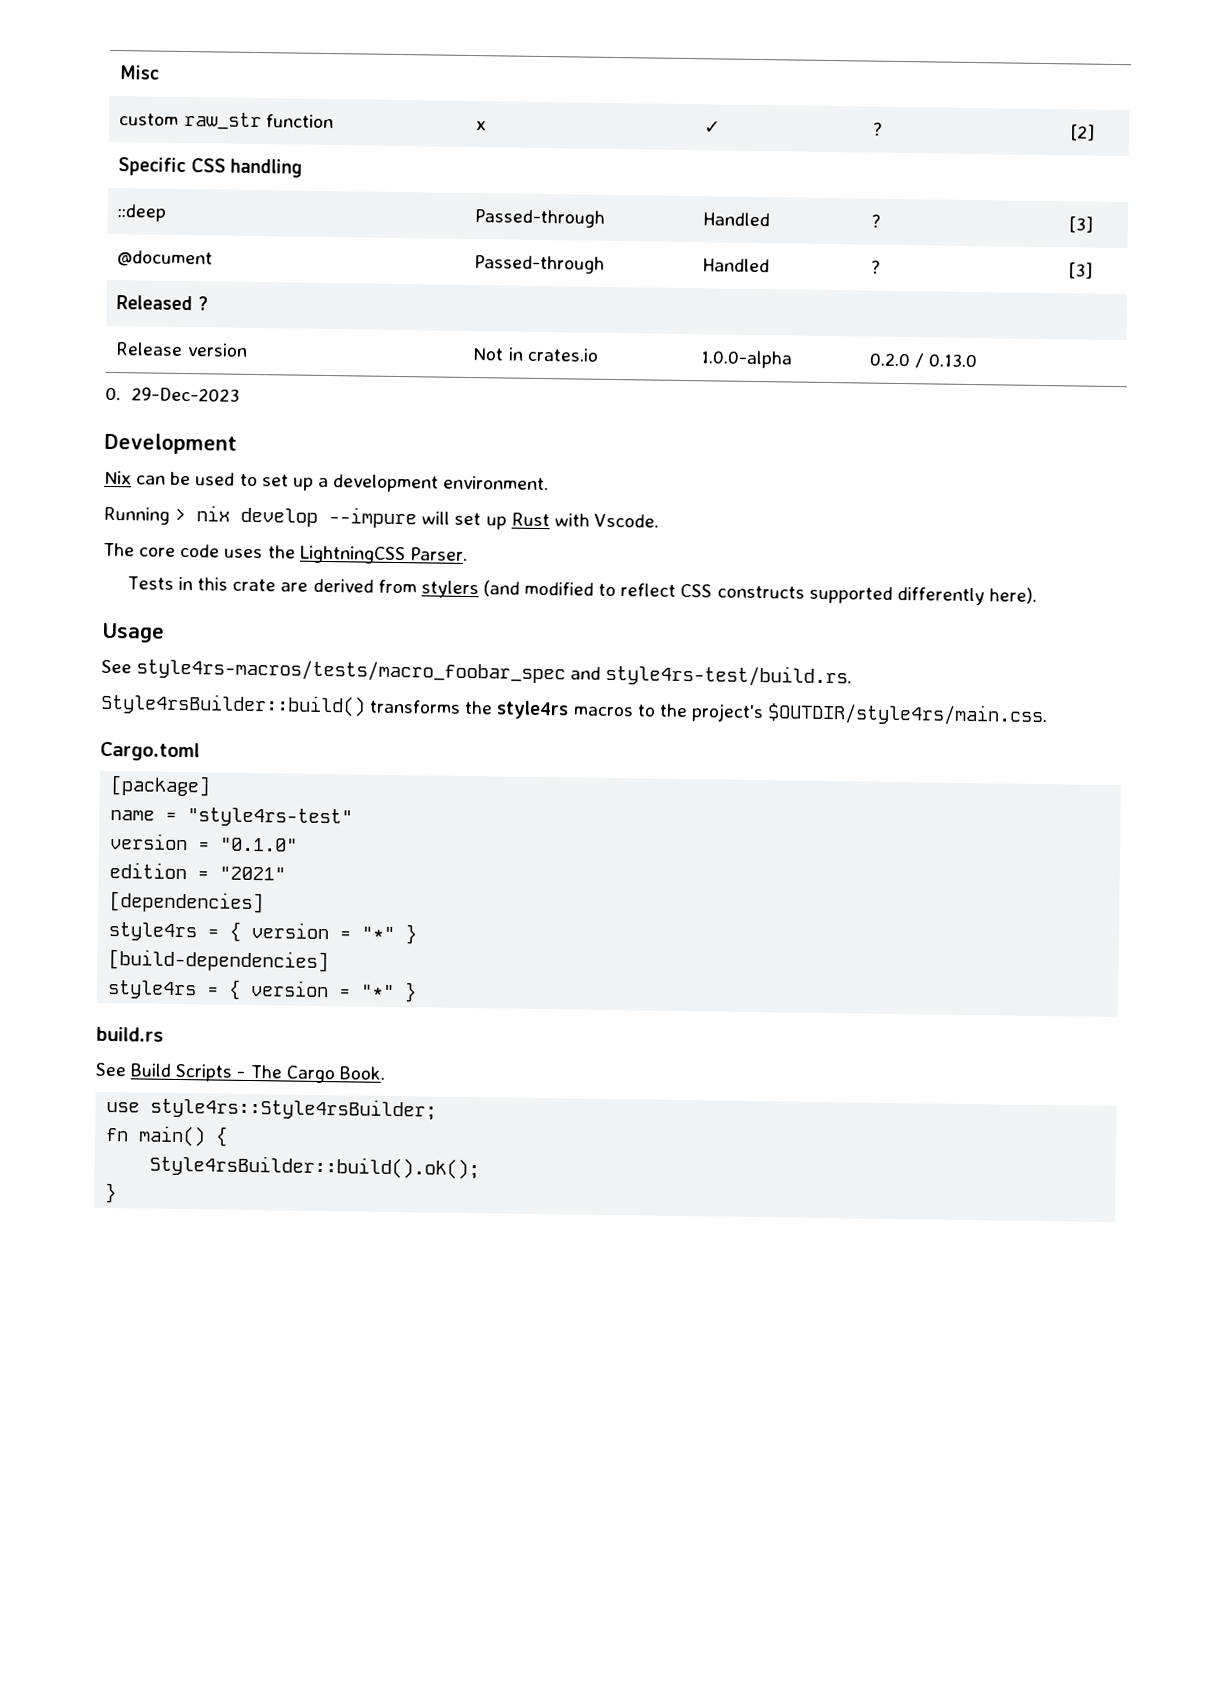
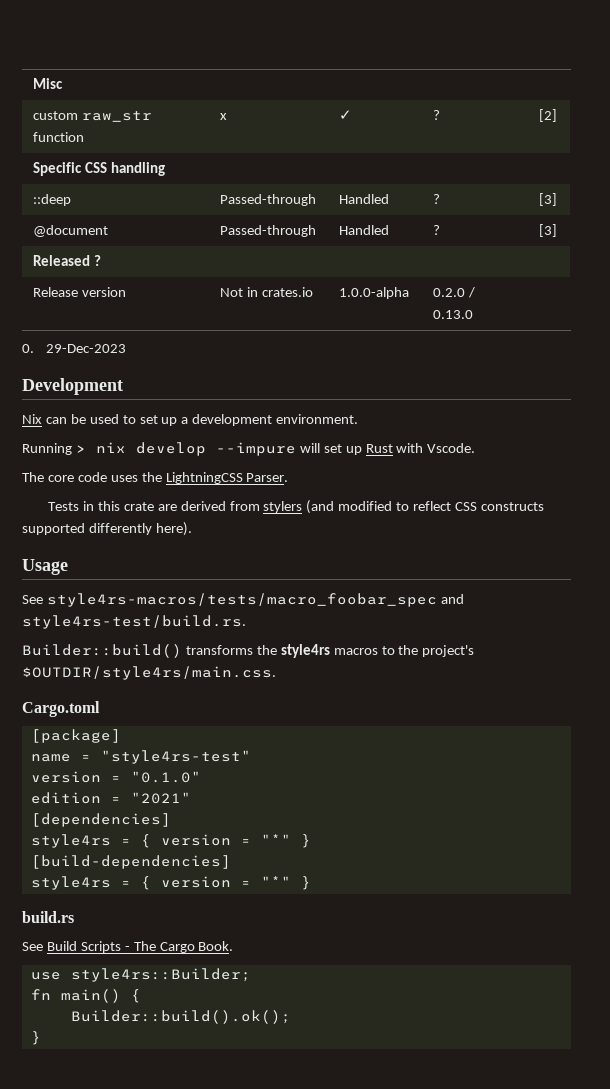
[100,692,366,717] Style4rsBuilder::build() -> [22,644,182,658] Builder::build()
[150,1096,438,1121] style4rs::Style4rsBuilder; -> [70,968,251,982] style4rs::Builder;
[149,1154,481,1180] Style4rsBuilder::build().ok(); -> [70,1010,291,1024] Builder::build().ok();

